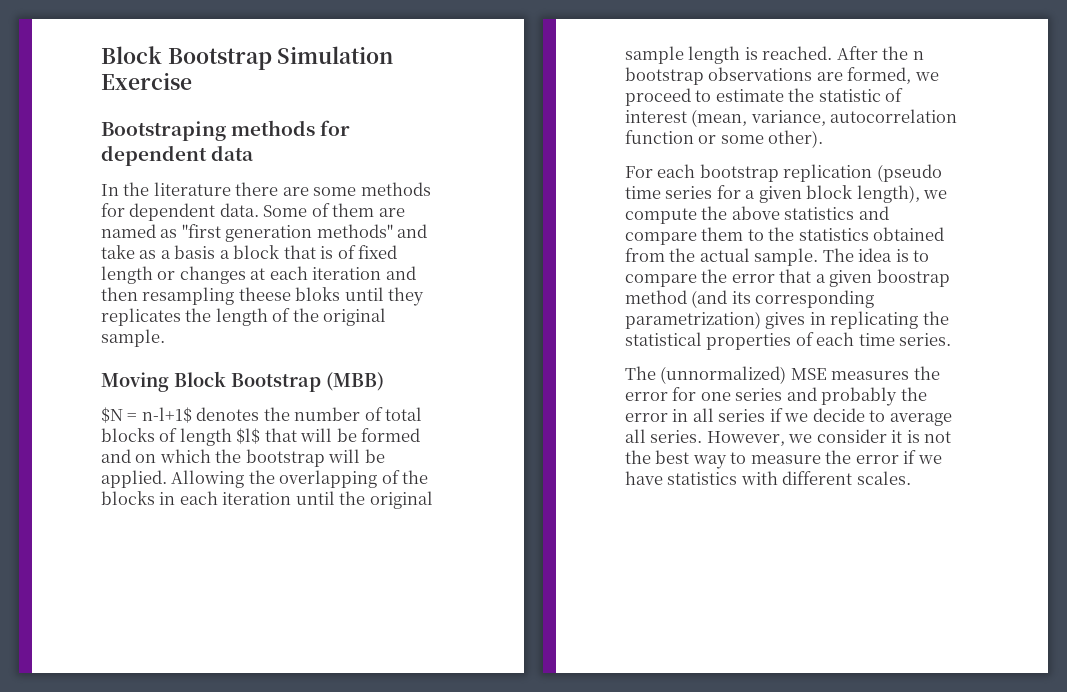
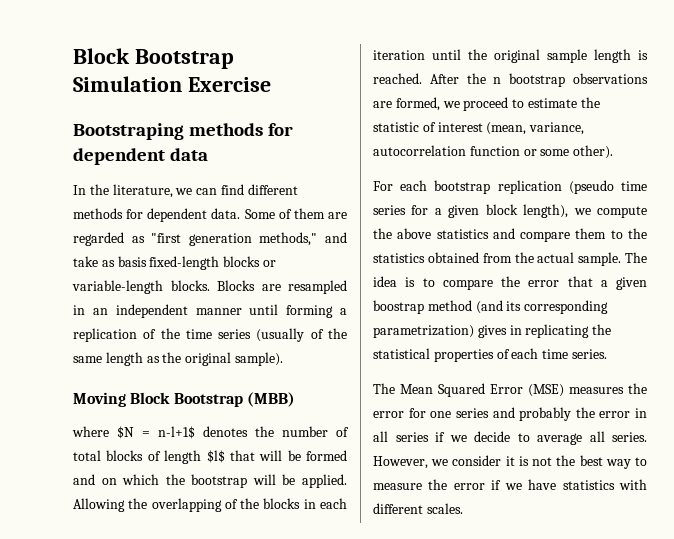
[153,182,357,196] literature there are some -> [112,184,298,198] literature, we can find different
[101,224,156,238] named -> [73,232,124,246] regarded
[316,224,393,238] methods" -> [259,232,318,246] methods,"
[160,245,398,259] [101,266,416,284] [101,287,425,306] [101,308,387,326] [101,329,165,347] a basis a block that is of fixed length or changes at each iteration and then resampling theese bloks until they replicates the length of the original sample. -> [117,256,276,270] [72,280,347,294] [73,304,347,318] [73,328,347,342] [73,352,283,366] basis fixed-length blocks or variable-length blocks. Blocks are resampled in an independent manner until forming a replication of the time series (usually of the same length as the original sample).
(384, 381) none -> [72,426,109,437] where
[660,366,827,384] (unnormalized) MSE -> [400,383,564,397] Mean Squared Error (MSE)

